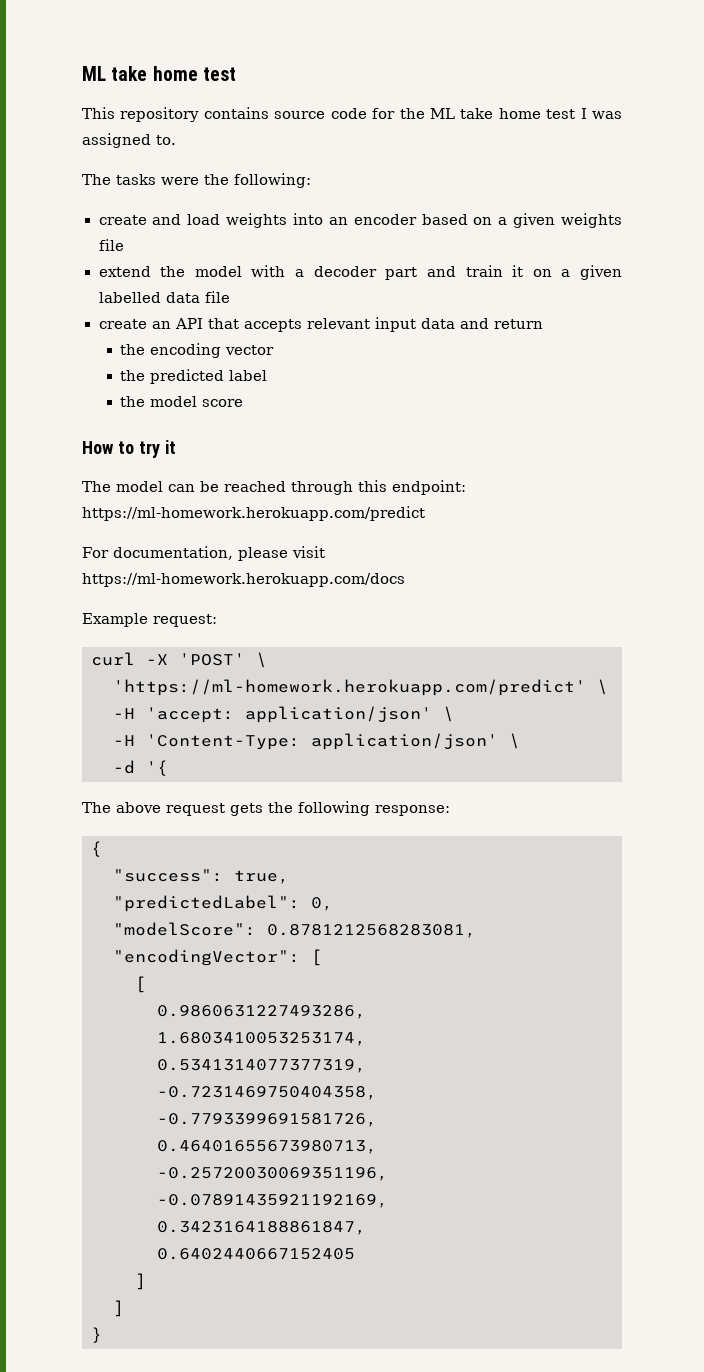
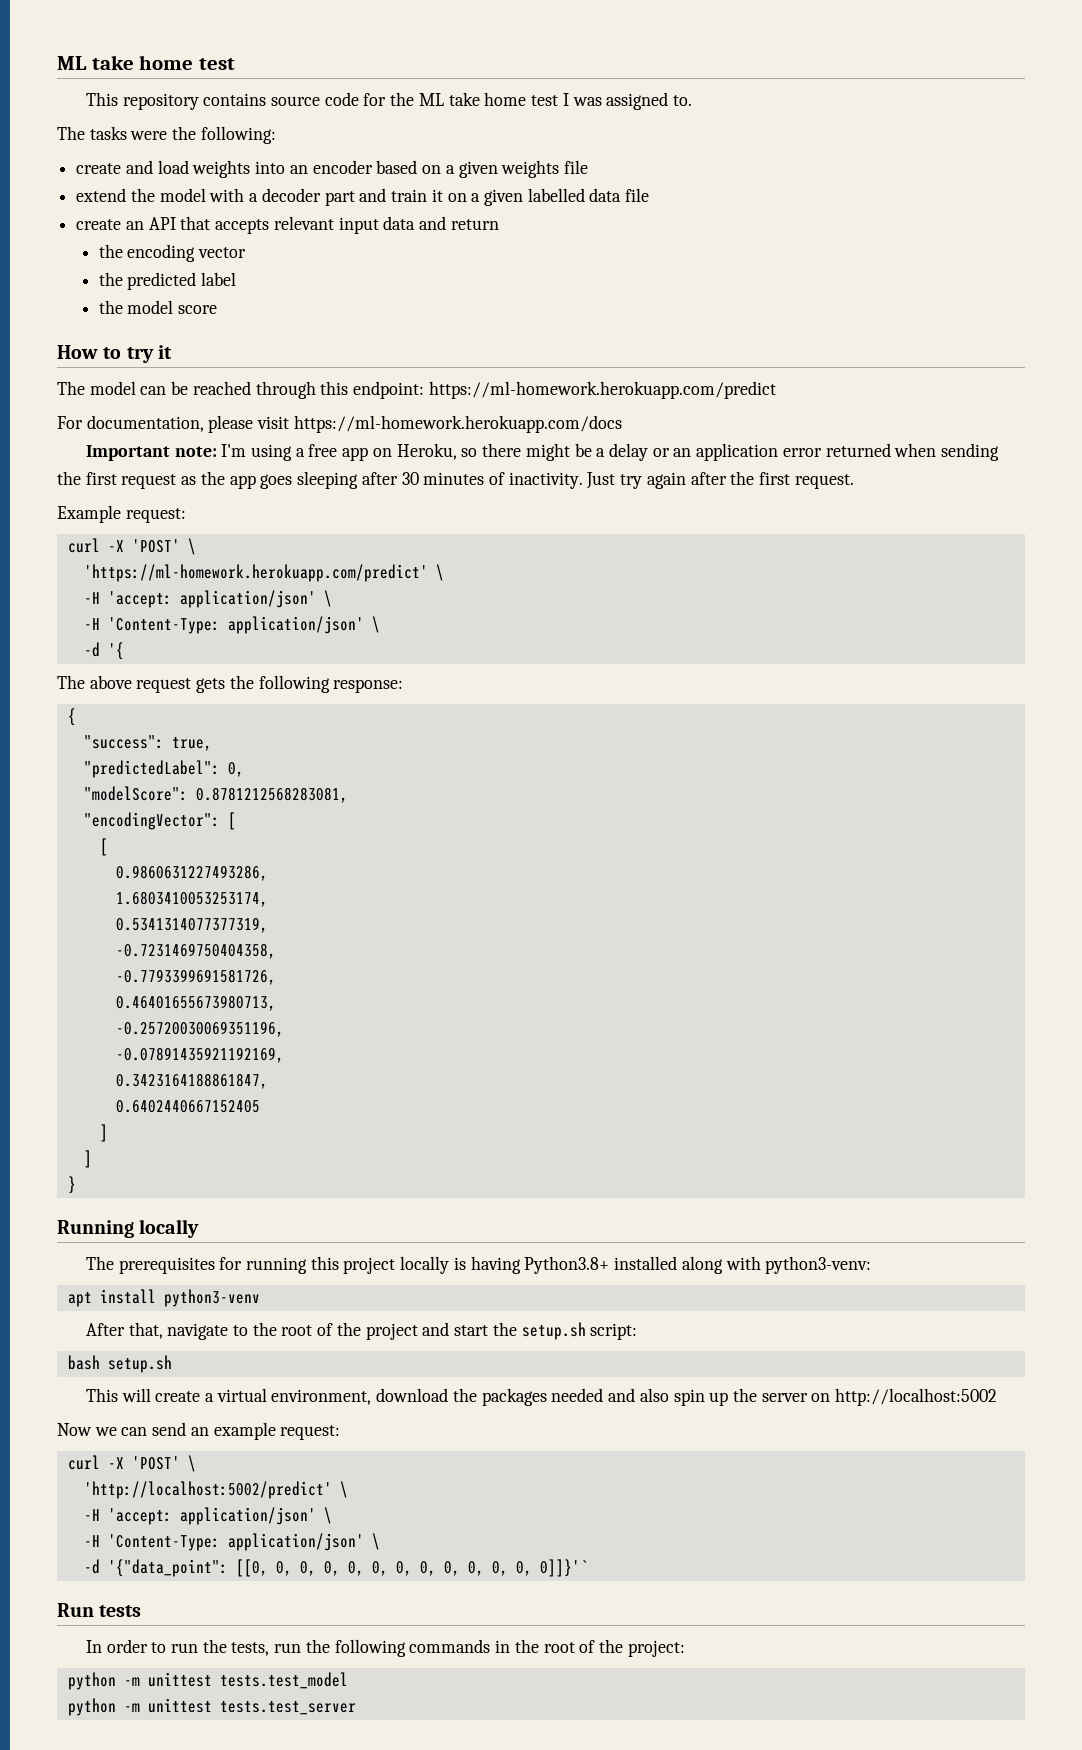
(405, 580) none -> [85,443,1000,461] [57,471,854,489] // Important note: I'm using a free app on Heroku, so there might be a delay or an application error returned when sending the first request as the app goes sleeping after 30 minutes of inactivity. Just try again after the first request.
(102, 1335) none -> [57,1219,200,1238] [85,1256,872,1274] [67,1289,260,1307] [85,1322,638,1340] [67,1355,172,1373] [85,1388,998,1406] [57,1422,341,1440] [67,1455,196,1472] [83,1481,348,1499] [83,1507,332,1525] [83,1533,380,1551] [83,1559,588,1577] [57,1603,142,1617] [85,1639,685,1657] [67,1672,348,1690] [67,1698,356,1716] // Running locally // The prerequisites for running this project locally is having Python3.8+ installed along with python3-venv: // apt install python3-venv // After that, navigate to the root of the project and start the setup.sh script: // bash setup.sh // This will create a virtual environment, download the packages needed and also spin up the server on http://localhost:5002 // Now we can send an example request: // curl -X 'POST' \ // 'http://localhost:5002/predict' \ // -H 'accept: application/json' \ // -H 'Content-Type: application/json' \ // -d '{"data_point": [[0, 0, 0, 0, 0, 0, 0, 0, 0, 0, 0, 0, 0]]}'` // Run tests // In order to run the tests, run the following commands in the root of the project: // python -m unittest tests.test_model // python -m unittest tests.test_server

